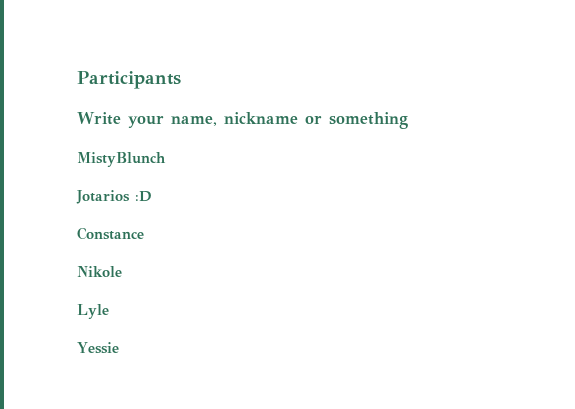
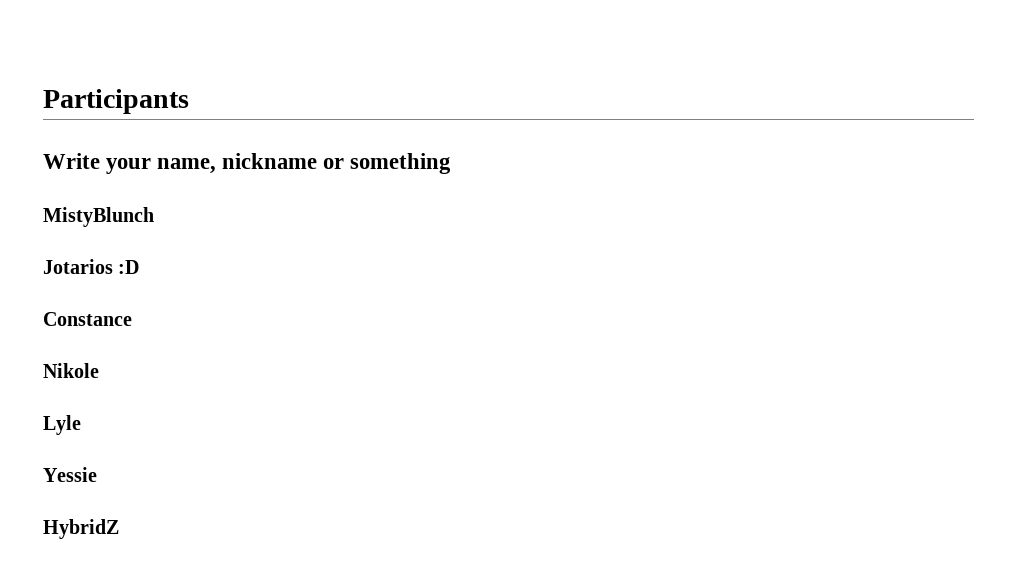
(119, 348) none -> [43,519,119,539] // HybridZ

